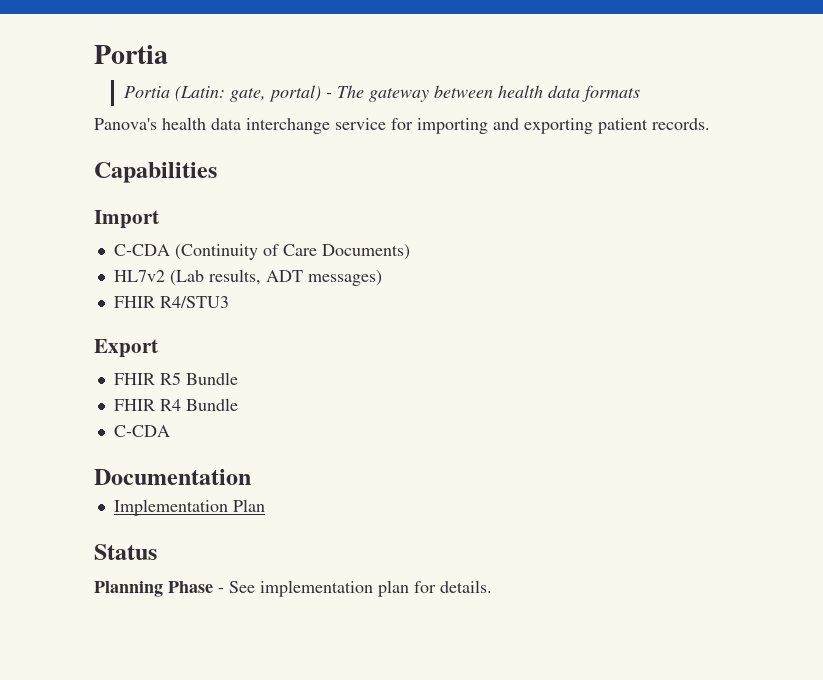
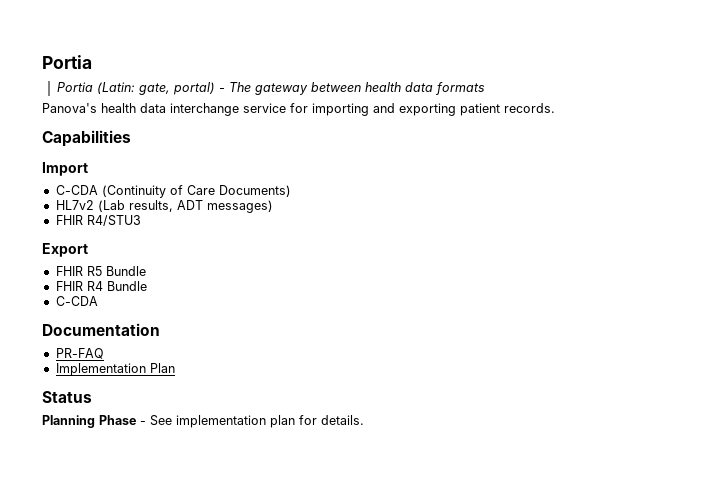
(251, 477) none -> [55,348,104,359] // PR-FAQ

